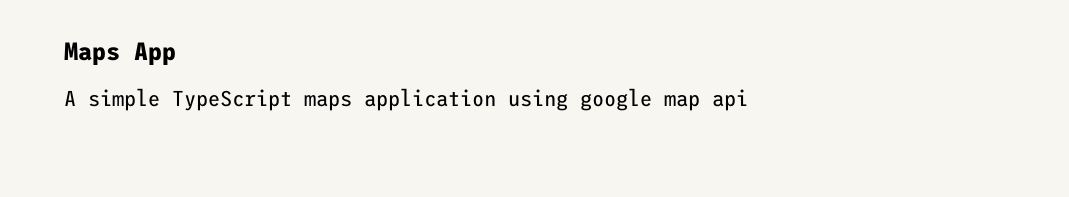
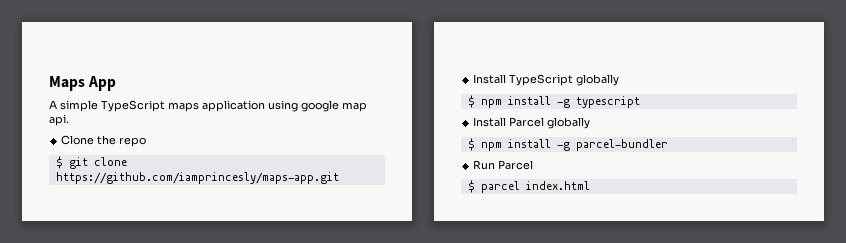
[712,89,748,111] api -> [49,114,69,126] [61,135,147,147] [55,156,127,169] [55,172,339,184] [473,74,620,86] [467,95,640,108] [473,117,591,129] [467,138,668,151] [473,160,534,170] [467,180,590,193] api. // Clone the repo // $ git clone https://github.com/iamprincesly/maps-app.git // Install TypeScript globally // $ npm install -g typescript // Install Parcel globally // $ npm install -g parcel-bundler // Run Parcel // $ parcel index.html

